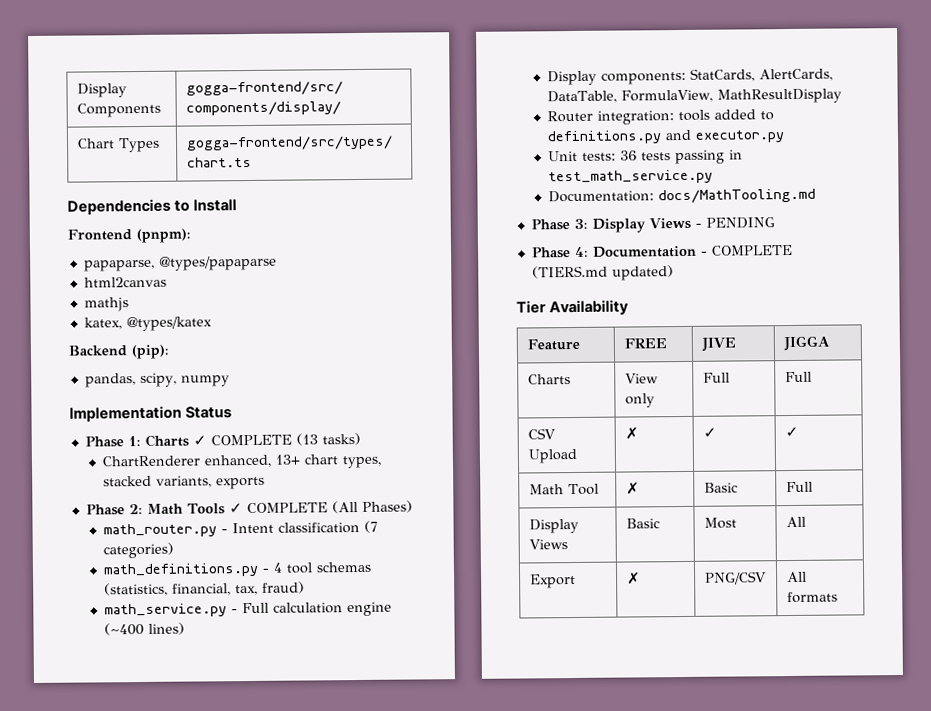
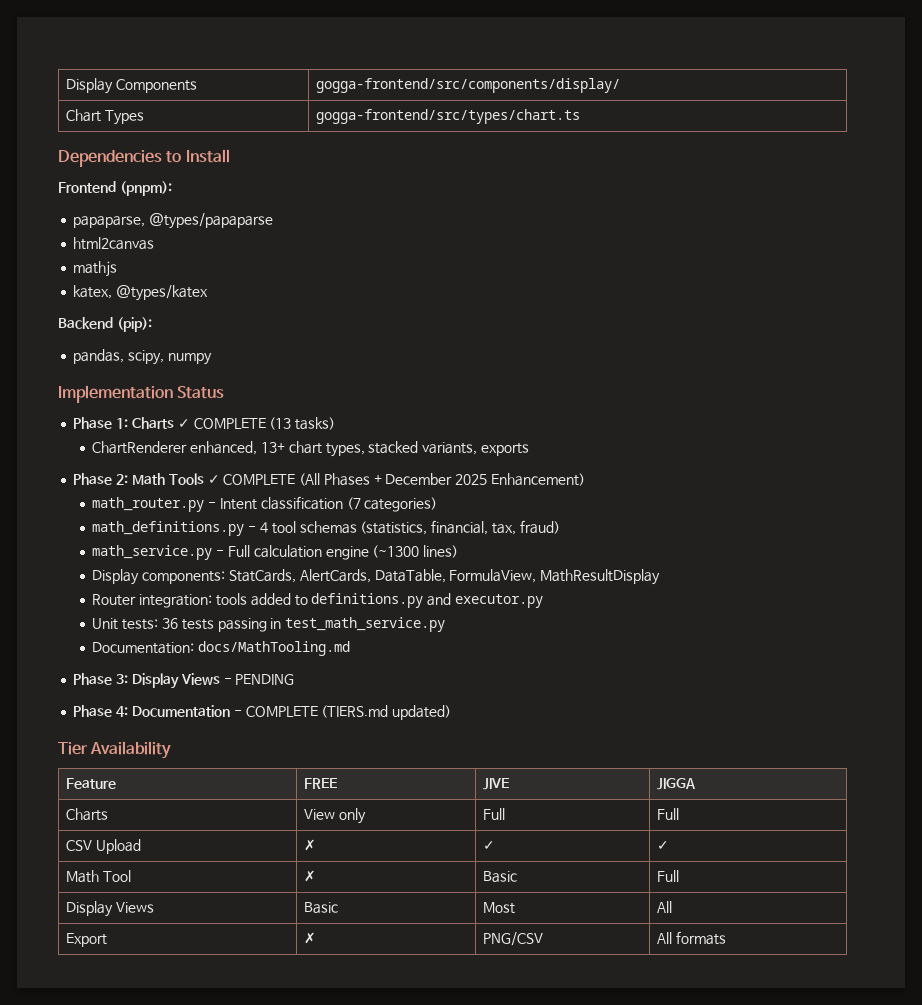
[361,500,413,513] Phases) -> [323,473,585,486] Phases + December 2025 Enhancement)
[104,622,145,636] (~400 -> [372,545,420,558] (~1300

